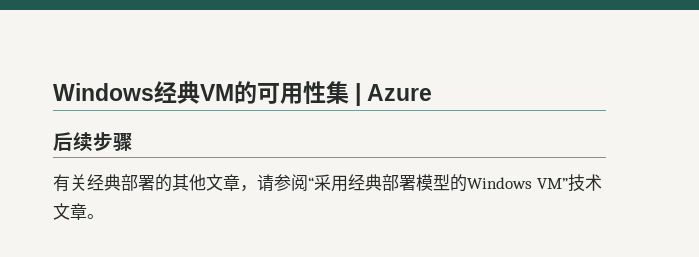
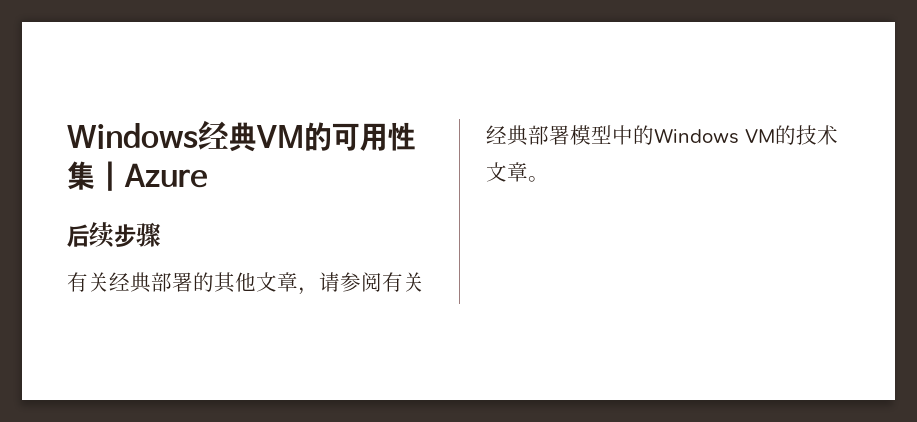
[308,174,348,192] “采用 -> [382,272,424,292] 有关
[450,174,568,192] 的Windows VM” -> [612,125,796,145] 中的Windows VM的

